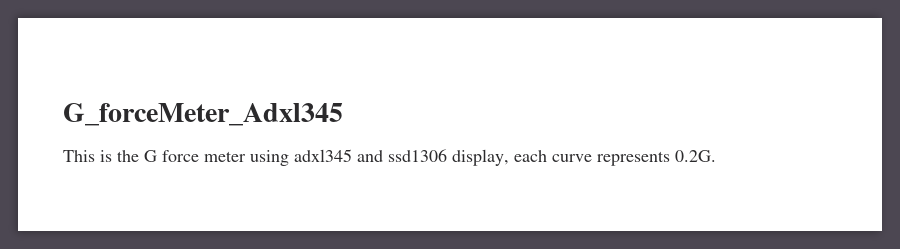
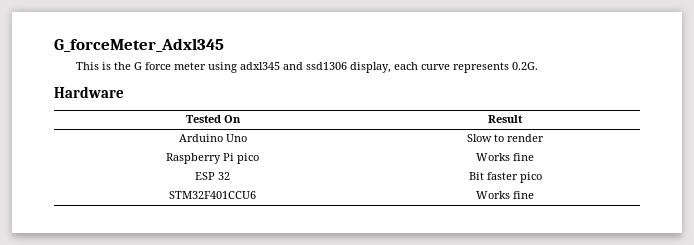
(716, 156) none -> [54,86,124,98] [185,115,241,123] [488,115,523,123] [178,134,247,142] [467,134,544,142] [166,153,259,164] [476,153,534,161] [195,172,230,180] [468,172,542,183] [169,191,256,199] [476,191,534,199] // Hardware // Tested On | Result // Arduino Uno | Slow to render // Raspberry Pi pico | Works fine // ESP 32 | Bit faster pico // STM32F401CCU6 | Works fine

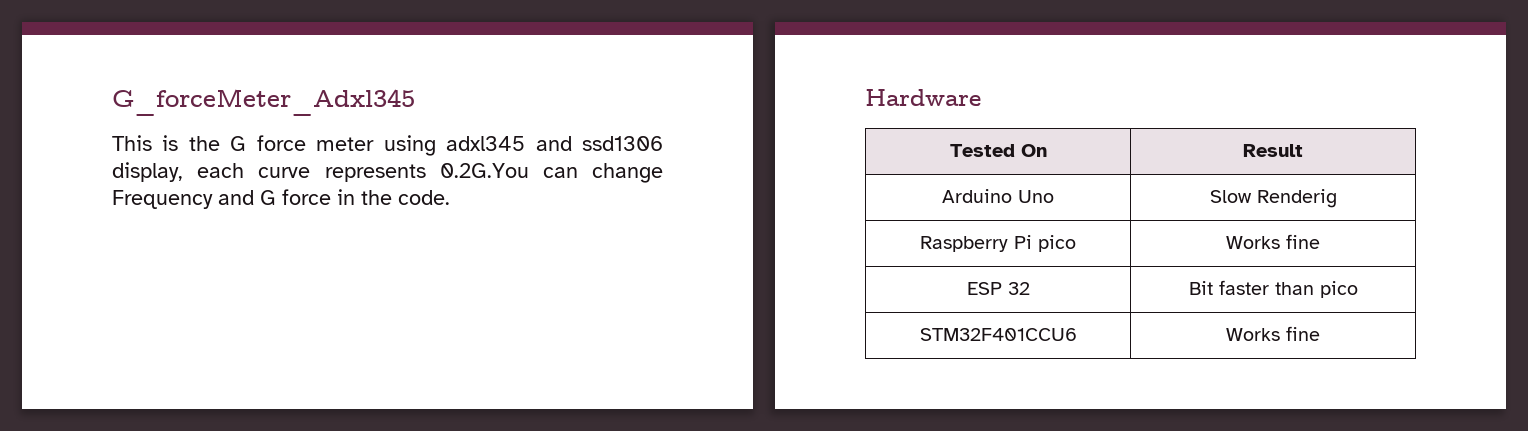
[511,62,538,70] 0.2G. -> [439,163,663,183] [112,189,450,209] 0.2G.You can change Frequency and G force in the code.
[494,134,544,142] to render -> [1256,189,1337,208] Renderig
(518, 176) none -> [1274,282,1314,295] than

